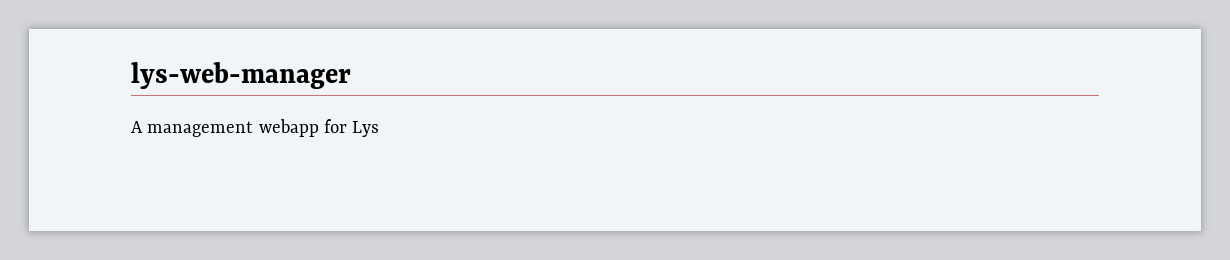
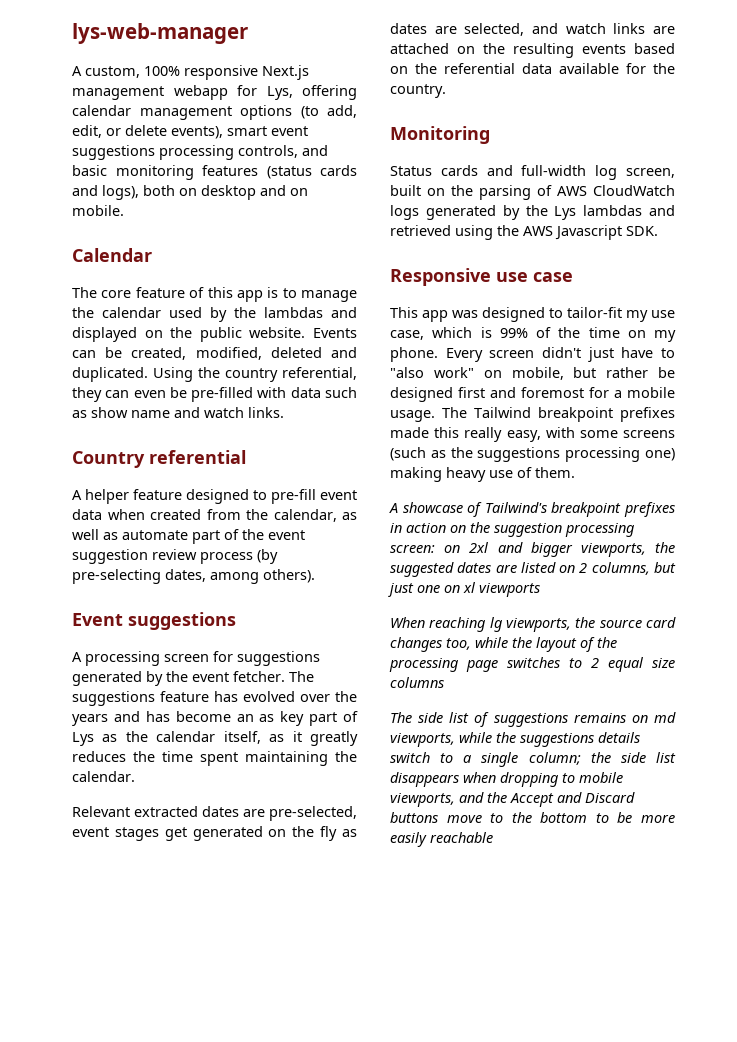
[147,119,380,137] management webapp for Lys -> [85,65,309,80] [72,85,357,100] [72,105,357,120] [72,125,308,139] [72,145,328,160] [72,165,357,180] [72,185,308,200] [72,205,124,216] [72,248,152,262] [72,287,357,302] [72,307,357,322] [72,327,357,342] [72,347,357,360] [72,367,357,382] [72,387,357,402] [72,407,284,418] [72,450,246,468] [72,489,357,504] [72,509,357,522] [72,529,305,544] [72,549,278,564] [72,569,315,584] [72,612,236,630] [72,651,320,666] [72,671,314,686] [72,691,357,706] [72,711,358,726] [72,731,358,746] [72,751,357,766] [72,771,135,782] [72,806,357,821] [72,826,357,841] [390,23,675,36] [390,43,675,58] [390,63,675,74] [390,84,446,98] [390,126,490,144] [390,165,675,180] [390,185,675,200] [390,205,675,220] [390,225,658,240] [390,268,573,286] [390,307,675,322] [390,327,676,342] [390,347,675,362] [390,367,675,380] [390,387,675,402] [390,407,675,422] [390,427,675,442] [390,447,675,462] [390,467,575,482] [389,502,675,517] [390,522,634,537] [390,542,675,557] [390,562,676,577] [388,582,540,597] [390,617,676,632] [390,637,617,652] [389,657,675,672] [390,677,444,688] [390,712,676,727] [390,732,640,747] [390,752,676,767] [390,772,623,787] [390,792,635,807] [390,812,675,823] [390,832,493,847] custom, 100% responsive Next.js management webapp for Lys, offering calendar management options (to add, edit, or delete events), smart event suggestions processing controls, and basic monitoring features (status cards and logs), both on desktop and on mobile. // Calendar // The core feature of this app is to manage the calendar used by the lambdas and displayed on the public website. Events can be created, modified, deleted and duplicated. Using the country referential, they can even be pre-filled with data such as show name and watch links. // Country referential // A helper feature designed to pre-fill event data when created from the calendar, as well as automate part of the event suggestion review process (by pre-selecting dates, among others). // Event suggestions // A processing screen for suggestions generated by the event fetcher. The suggestions feature has evolved over the years and has become an as key part of Lys as the calendar itself, as it greatly reduces the time spent maintaining the calendar. // Relevant extracted dates are pre-selected, event stages get generated on the fly as dates are selected, and watch links are attached on the resulting events based on the referential data available for the country. // Monitoring // Status cards and full-width log screen, built on the parsing of AWS CloudWatch logs generated by the Lys lambdas and retrieved using the AWS Javascript SDK. // Responsive use case // This app was designed to tailor-fit my use case, which is 99% of the time on my phone. Every screen didn't just have to "also work" on mobile, but rather be designed first and foremost for a mobile usage. The Tailwind breakpoint prefixes made this really easy, with some screens (such as the suggestions processing one) making heavy use of them. // A showcase of Tailwind's breakpoint prefixes in action on the suggestion processing screen: on 2xl and bigger viewports, the suggested dates are listed on 2 columns, but just one on xl viewports // When reaching lg viewports, the source card changes too, while the layout of the processing page switches to 2 equal size columns // The side list of suggestions remains on md viewports, while the suggestions details switch to a single column; the side list disappears when dropping to mobile viewports, and the Accept and Discard buttons move to the bottom to be more easily reachable

